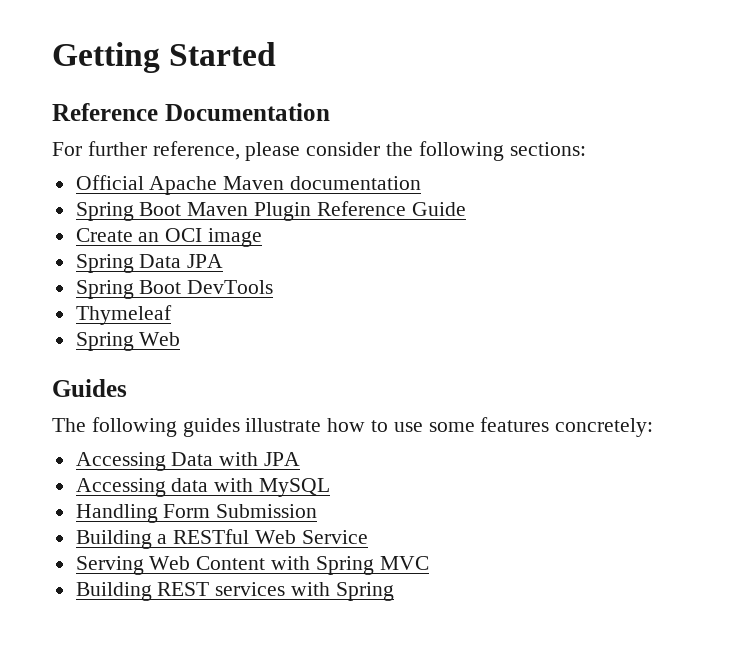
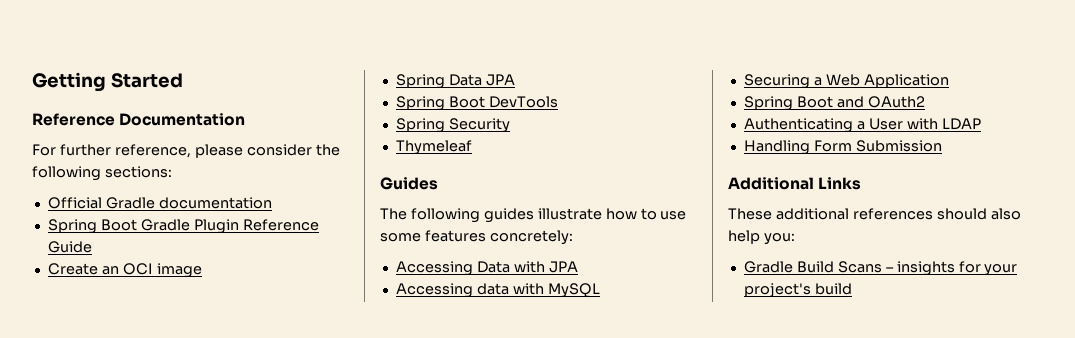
[149,176,285,195] Apache Maven -> [105,197,155,209] Gradle
[187,202,249,216] Maven -> [140,219,190,231] Gradle
(274, 287) none -> [395,118,510,133] // Spring Security
[75,332,181,351] // Spring Web -> (472, 147) none
[75,504,318,523] [75,529,368,549] [75,556,429,575] [75,582,394,601] Handling Form Submission // Building a RESTful Web Service // Serving Web Content with Spring MVC // Building REST services with Spring -> [743,74,949,89] [743,96,925,111] [743,118,981,133] [743,140,942,155] [728,177,862,190] [728,208,1021,220] [728,230,795,245] [743,261,1018,276] [743,283,852,297] Securing a Web Application // Spring Boot and OAuth2 // Authenticating a User with LDAP // Handling Form Submission // Additional Links // These additional references should also help you: // Gradle Build Scans – insights for your project's build

